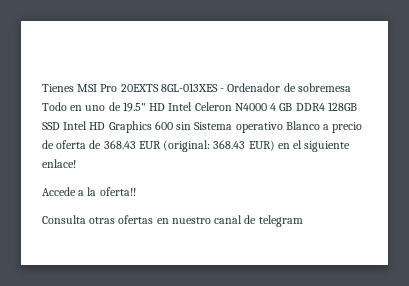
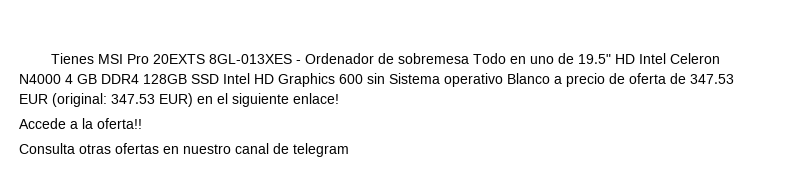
[103,140,136,149] 368.43 -> [690,74,734,84] 347.53
[213,140,246,149] 368.43 -> [111,94,155,104] 347.53

